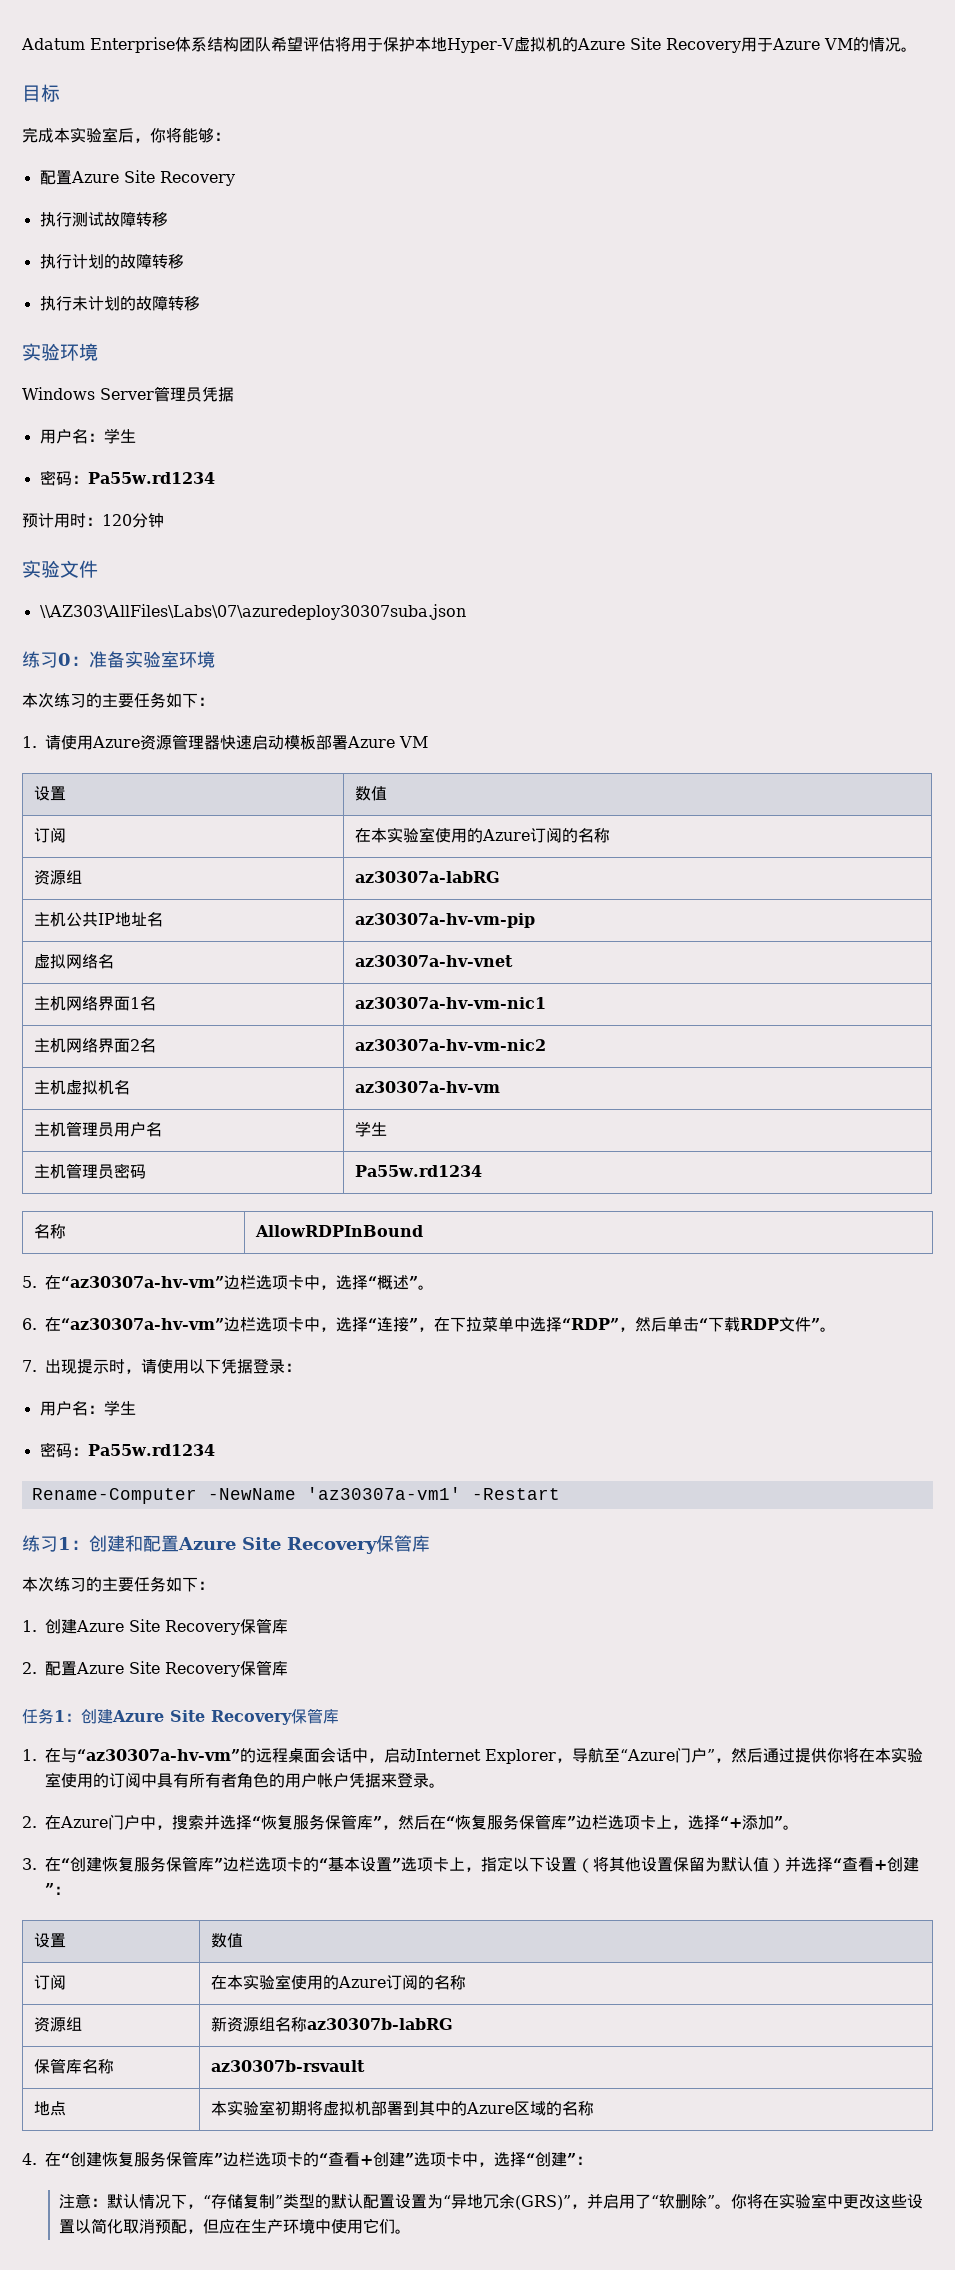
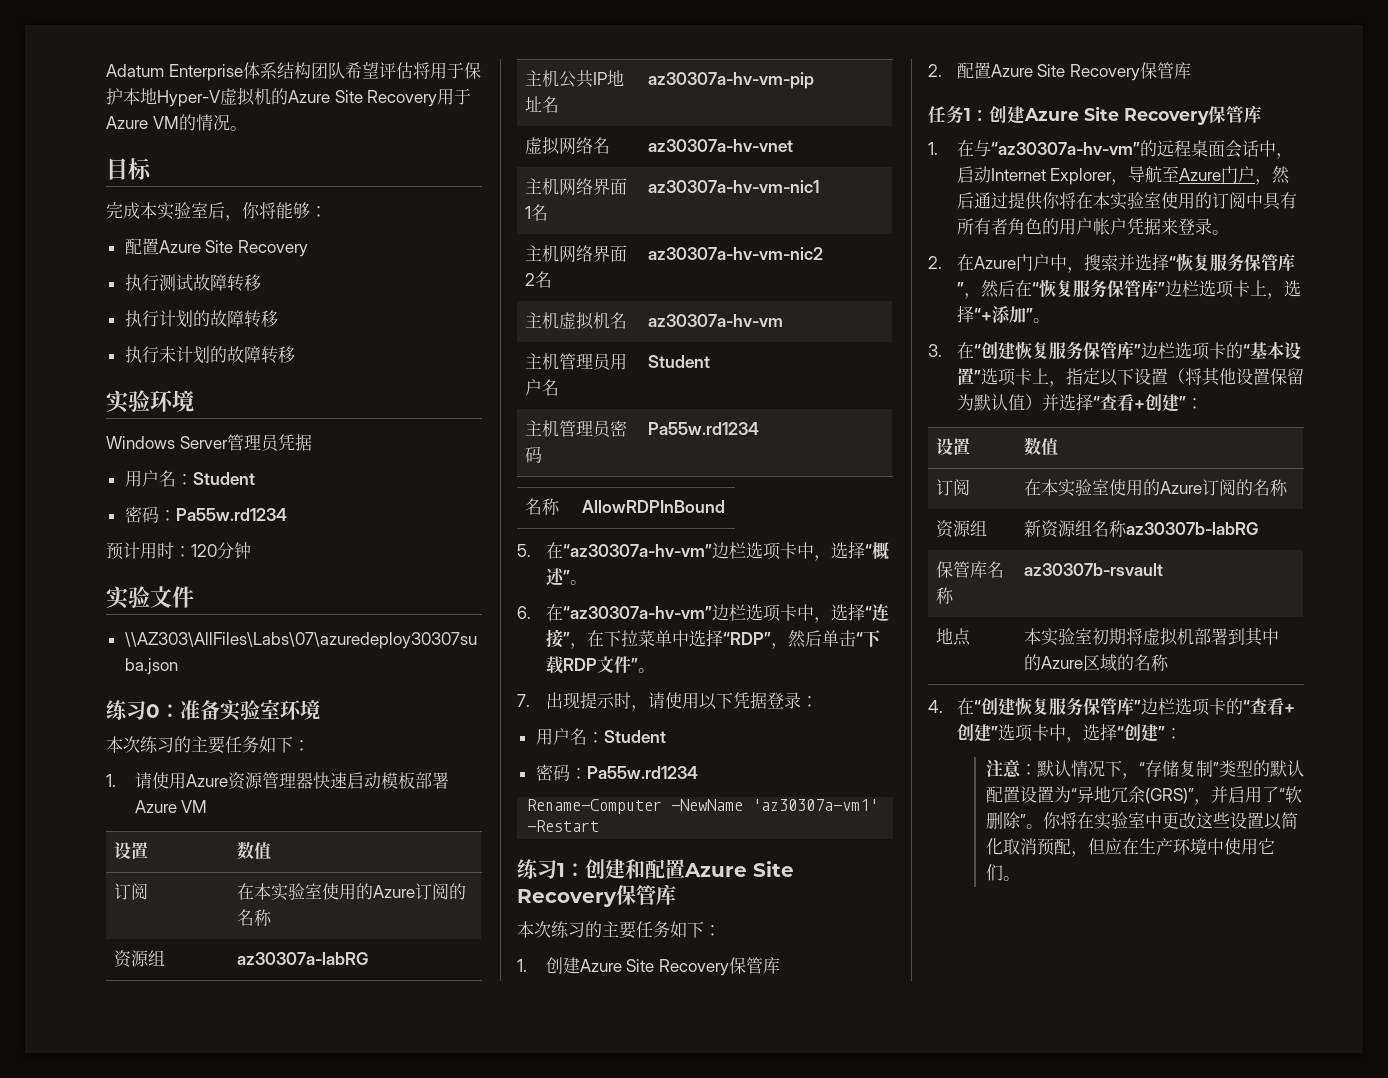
[103,428,136,444] 学生 -> [192,472,255,485] Student
[354,1121,387,1137] 学生 -> [648,355,711,368] Student
[103,1400,136,1416] 学生 -> [603,730,666,743] Student
[620,1747,715,1763] “Azure门户” -> [1179,166,1256,183] Azure门户

